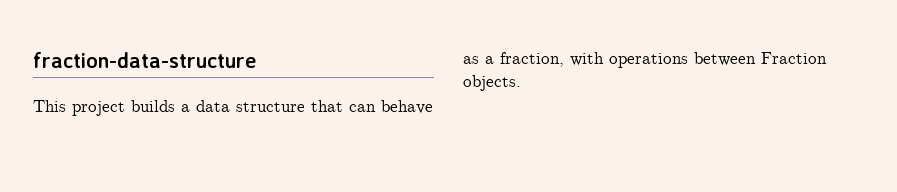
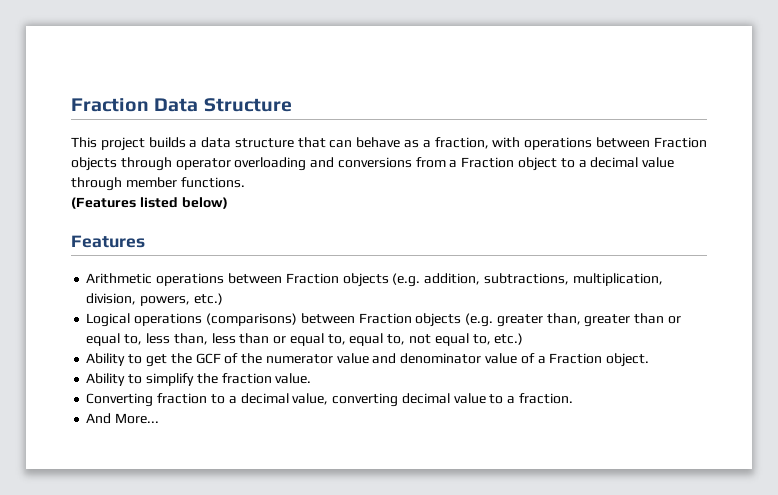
[33,52,256,68] fraction-data-structure -> [71,98,292,112] Fraction Data Structure
[463,75,521,91] objects. -> [71,157,675,171] [71,177,245,191] [71,197,228,209] [71,235,145,248] [86,273,663,287] [86,293,223,306] [86,313,681,327] [86,333,524,346] [86,353,650,367] [86,373,312,386] [86,393,573,407] [86,413,160,424] objects through operator overloading and conversions from a Fraction object to a decimal value through member functions. // (Features listed below) // Features // Arithmetic operations between Fraction objects (e.g. addition, subtractions, multiplication, division, powers, etc.) // Logical operations (comparisons) between Fraction objects (e.g. greater than, greater than or equal to, less than, less than or equal to, equal to, not equal to, etc.) // Ability to get the GCF of the numerator value and denominator value of a Fraction object. // Ability to simplify the fraction value. // Converting fraction to a decimal value, converting decimal value to a fraction. // And More...

